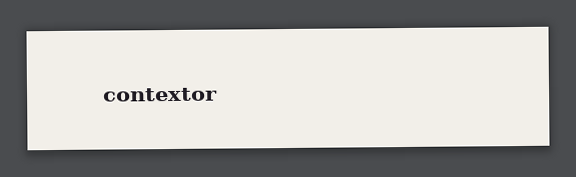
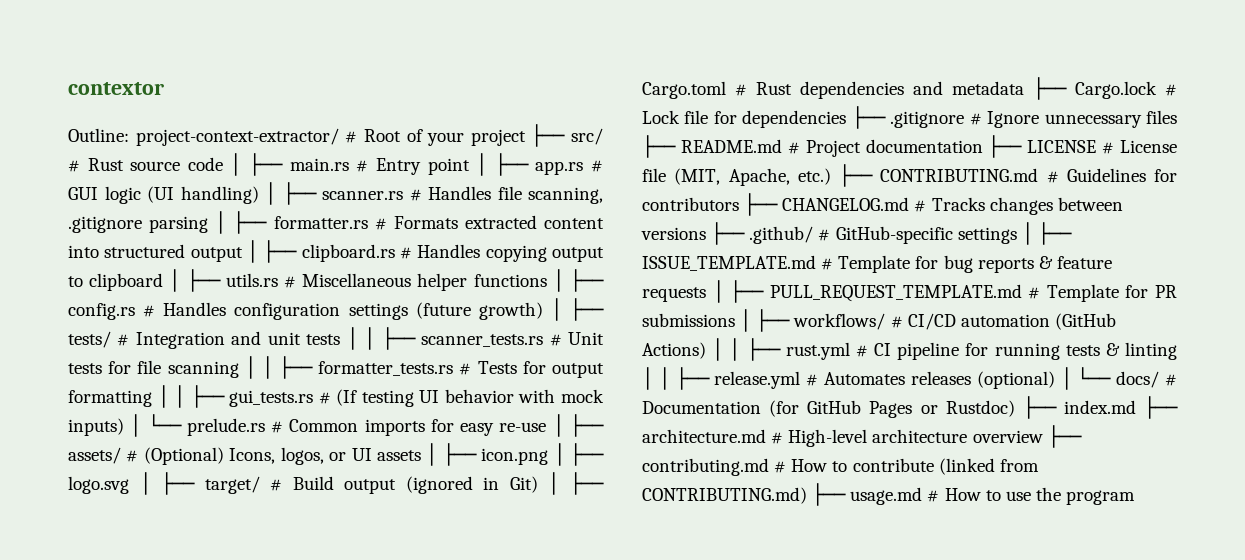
(218, 94) none -> [68,124,603,147] [68,153,603,176] [68,182,603,205] [68,211,604,234] [68,240,604,263] [68,269,604,292] [68,298,604,321] [68,327,604,350] [68,356,604,379] [68,385,604,408] [68,414,604,437] [68,443,605,466] [68,472,605,495] [642,77,1177,100] [642,106,1177,129] [642,135,1177,158] [642,164,1177,187] [642,193,1123,216] [641,222,1072,245] [642,255,1112,273] [642,280,1177,303] [642,309,1116,332] [642,338,1177,361] [642,367,1177,390] [642,396,1178,419] [642,425,1082,448] [642,458,1039,476] [642,483,1136,506] // Outline: project-context-extractor/ # Root of your project ├── src/ # Rust source code │ ├── main.rs # Entry point │ ├── app.rs # GUI logic (UI handling) │ ├── scanner.rs # Handles file scanning, .gitignore parsing │ ├── formatter.rs # Formats extracted content into structured output │ ├── clipboard.rs # Handles copying output to clipboard │ ├── utils.rs # Miscellaneous helper functions │ ├── config.rs # Handles configuration settings (future growth) │ ├── tests/ # Integration and unit tests │ │ ├── scanner_tests.rs # Unit tests for file scanning │ │ ├── formatter_tests.rs # Tests for output formatting │ │ ├── gui_tests.rs # (If testing UI behavior with mock inputs) │ └── prelude.rs # Common imports for easy re-use │ ├── assets/ # (Optional) Icons, logos, or UI assets │ ├── icon.png │ ├── logo.svg │ ├── target/ # Build output (ignored in Git) │ ├── Cargo.toml # Rust dependencies and metadata ├── Cargo.lock # Lock file for dependencies ├── .gitignore # Ignore unnecessary files ├── README.md # Project documentation ├── LICENSE # License file (MIT, Apache, etc.) ├── CONTRIBUTING.md # Guidelines for contributors ├── CHANGELOG.md # Tracks changes between versions ├── .github/ # GitHub-specific settings │ ├── ISSUE_TEMPLATE.md # Template for bug reports & feature requests │ ├── PULL_REQUEST_TEMPLATE.md # Template for PR submissions │ ├── workflows/ # CI/CD automation (GitHub Actions) │ │ ├── rust.yml # CI pipeline for running tests & linting │ │ ├── release.yml # Automates releases (optional) │ └── docs/ # Documentation (for GitHub Pages or Rustdoc) ├── index.md ├── architecture.md # High-level architecture overview ├── contributing.md # How to contribute (linked from CONTRIBUTING.md) ├── usage.md # How to use the program

